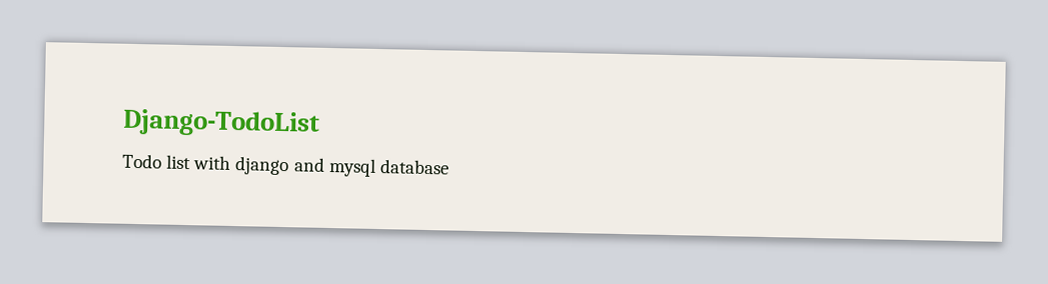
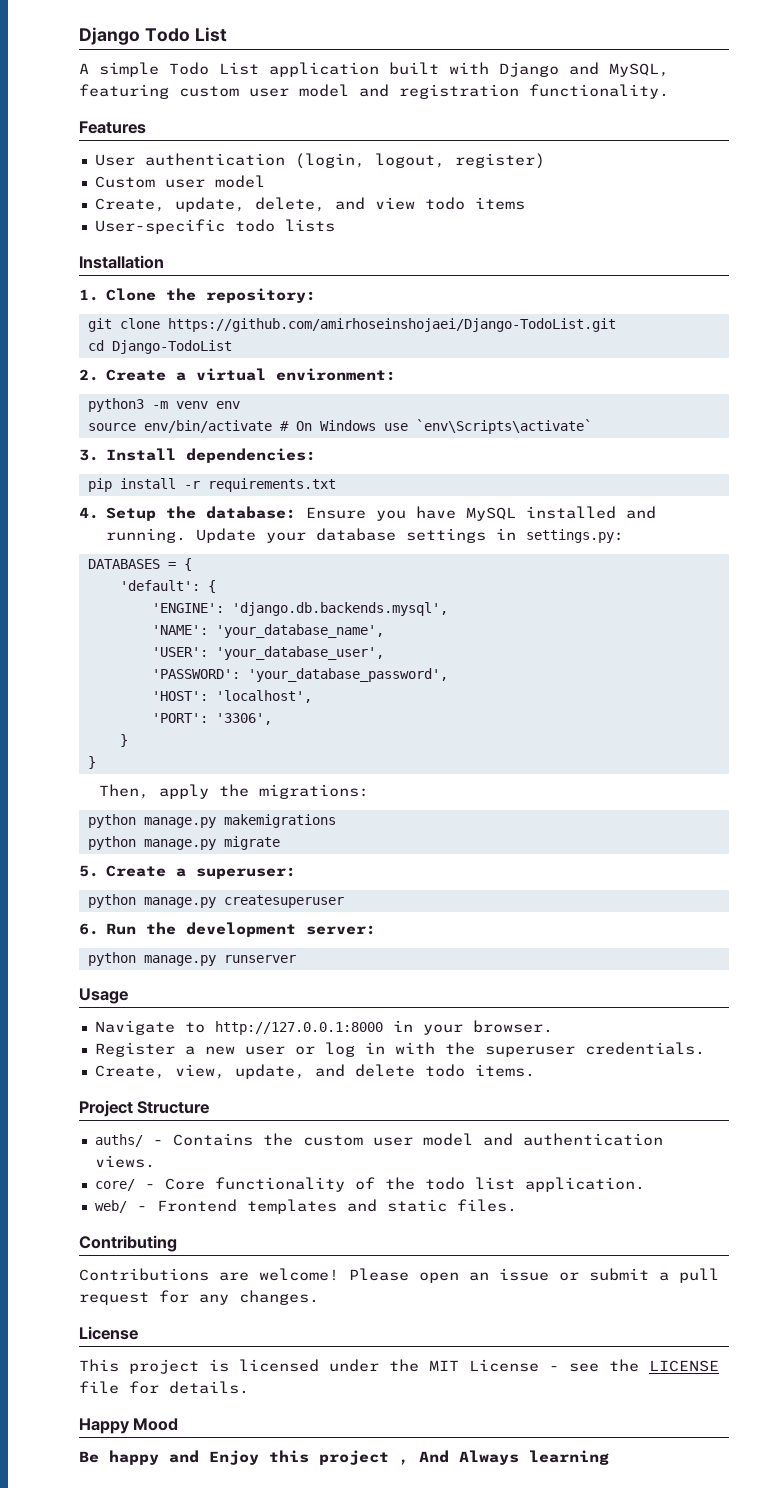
[123,108,320,138] [122,153,449,177] Django-TodoList // Todo list with django and mysql database -> [79,27,227,45] [79,62,669,77] [79,84,669,99] [79,121,146,134] [94,153,545,169] [94,175,265,188] [94,197,525,212] [94,219,335,234] [79,255,164,269] [79,288,317,303] [87,318,616,332] [87,340,232,354] [79,368,397,381] [87,398,240,412] [87,419,592,434] [79,448,317,463] [87,478,336,492] [79,506,657,521] [106,528,625,543] [87,558,192,571] [119,580,216,593] [151,602,448,616] [151,624,384,638] [151,646,384,660] [151,668,448,682] [151,690,312,703] [151,713,272,725] [119,734,128,747] [87,756,96,769] [99,784,370,799] [87,814,336,828] [87,836,280,850] [79,865,297,879] [87,894,344,908] [79,922,377,937] [87,952,296,966] [79,988,128,1004] [94,1020,553,1035] [94,1042,705,1057] [94,1064,535,1079] [79,1100,210,1117] [94,1133,663,1147] [94,1155,155,1168] [94,1177,645,1192] [94,1199,517,1214] [79,1235,177,1252] [79,1268,719,1283] [79,1290,319,1305] [79,1326,138,1340] [79,1359,719,1374] [79,1381,249,1394] [79,1418,179,1434] [79,1450,609,1465] Django Todo List // A simple Todo List application built with Django and MySQL, featuring custom user model and registration functionality. // Features // User authentication (login, logout, register) // Custom user model // Create, update, delete, and view todo items // User-specific todo lists // Installation // 1. Clone the repository: // git clone https://github.com/amirhoseinshojaei/Django-TodoList.git // cd Django-TodoList // 2. Create a virtual environment: // python3 -m venv env // source env/bin/activate # On Windows use `env\Scripts\activate` // 3. Install dependencies: // pip install -r requirements.txt // 4. Setup the database: Ensure you have MySQL installed and running. Update your database settings in settings.py: // DATABASES = { // 'default': { // 'ENGINE': 'django.db.backends.mysql', // 'NAME': 'your_database_name', // 'USER': 'your_database_user', // 'PASSWORD': 'your_database_password', // 'HOST': 'localhost', // 'PORT': '3306', // } // } // Then, apply the migrations: // python manage.py makemigrations // python manage.py migrate // 5. Create a superuser: // python manage.py createsuperuser // 6. Run the development server: // python manage.py runserver // Usage // Navigate to http://127.0.0.1:8000 in your browser. // Register a new user or log in with the superuser credentials. // Create, view, update, and delete todo items. // Project Structure // auths/ - Contains the custom user model and authentication views. // core/ - Core functionality of the todo list application. // web/ - Frontend templates and static files. // Contributing // Contributions are welcome! Please open an issue or submit a pull request for any changes. // License // This project is licensed under the MIT License - see the LICENSE file for details. // Happy Mood // Be happy and Enjoy this project , And Always learning

